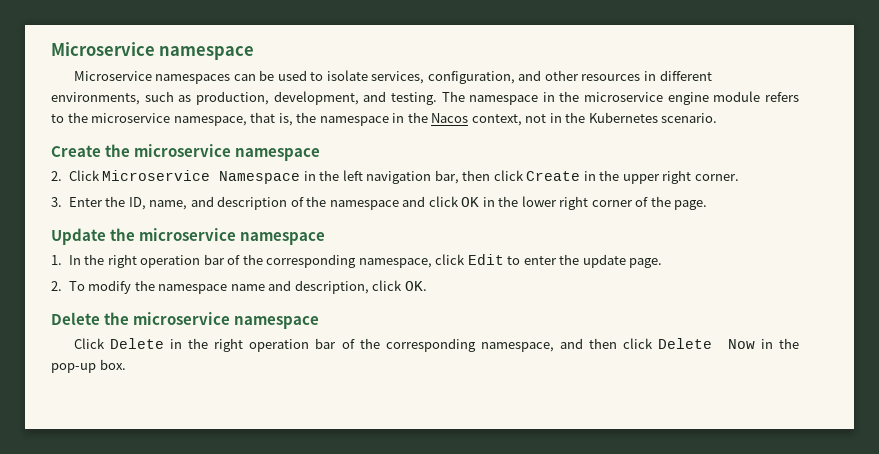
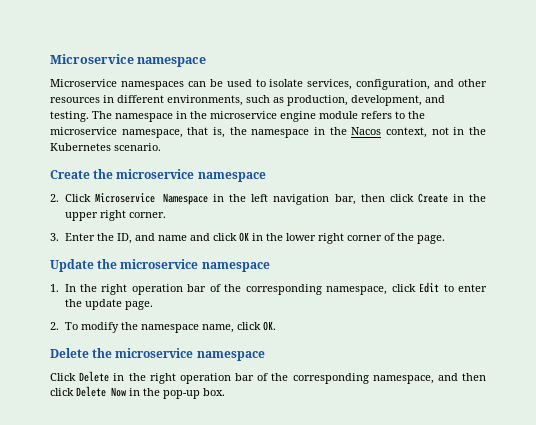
[149,196,399,210] name, and description of the namespace -> [134,233,187,241] and name
[230,280,369,294] name and description, -> [201,324,234,333] name,

